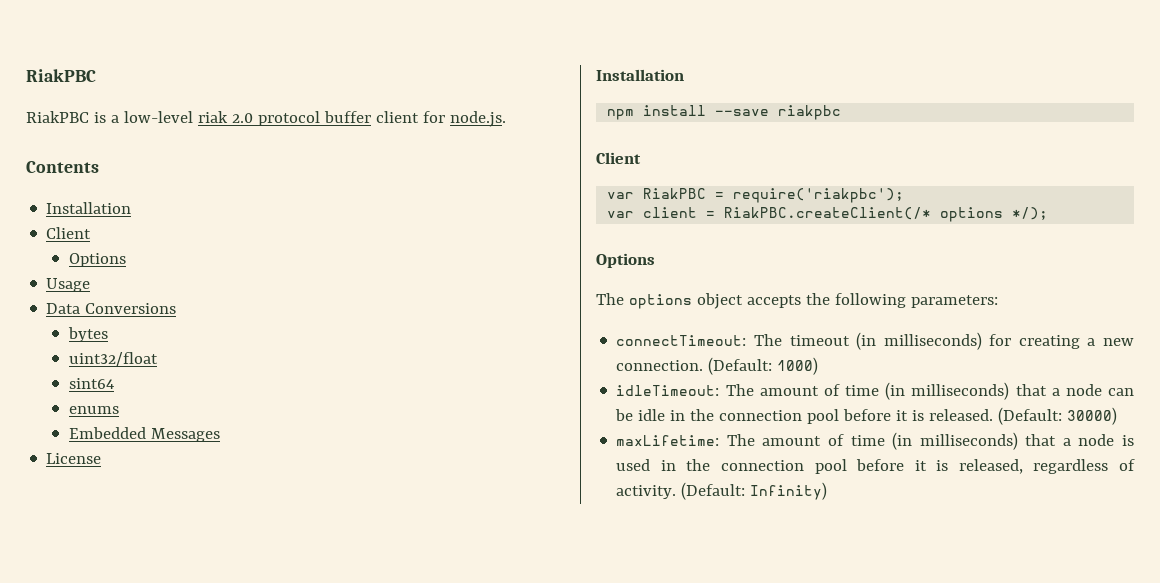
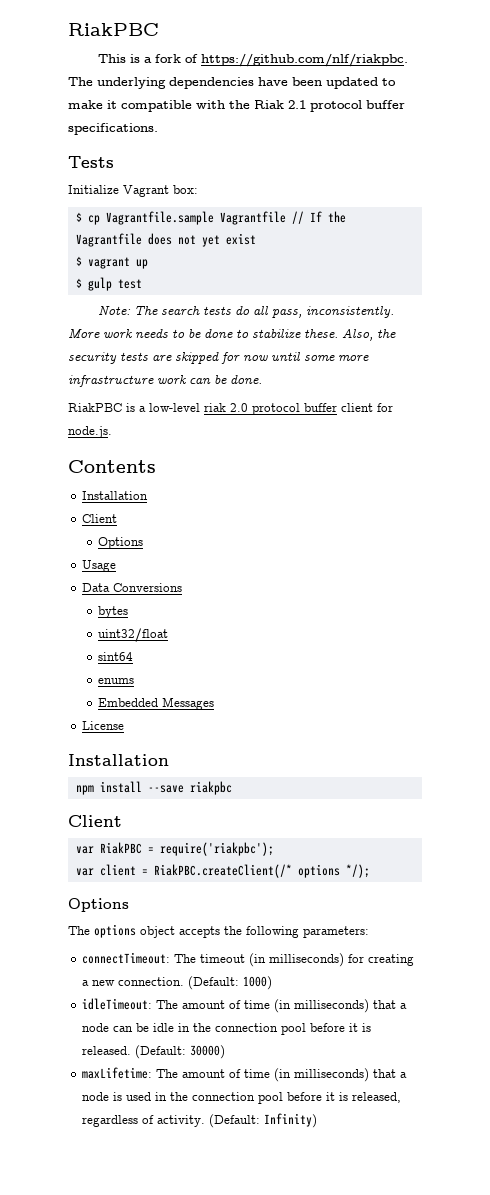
[26,69,96,82] RiakPBC -> [68,23,159,36] [97,53,408,67] [68,77,396,89] [68,100,405,112] [68,123,158,135] [68,156,114,168] [68,185,198,197] [75,211,346,225] [75,233,256,247] [75,256,148,269] [75,277,142,291] [97,305,394,318] [68,328,396,341] [68,352,369,364] [68,375,262,387] RiakPBC // This is a fork of https://github.com/nlf/riakpbc. The underlying dependencies have been updated to make it compatible with the Riak 2.1 protocol buffer specifications. // Tests // Initialize Vagrant box: // $ cp Vagrantfile.sample Vagrantfile // If the Vagrantfile does not yet exist // $ vagrant up // $ gulp test // Note: The search tests do all pass, inconsistently. More work needs to be done to stabilize these. Also, the security tests are skipped for now until some more infrastructure work can be done.

